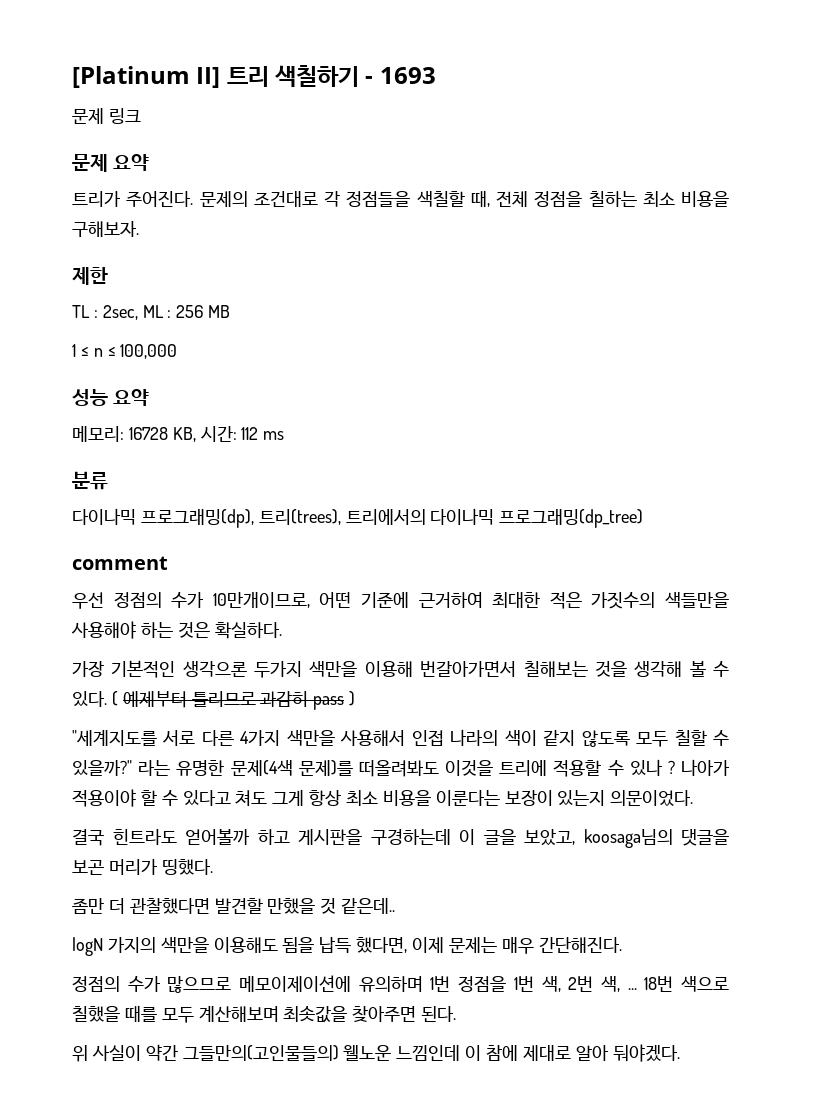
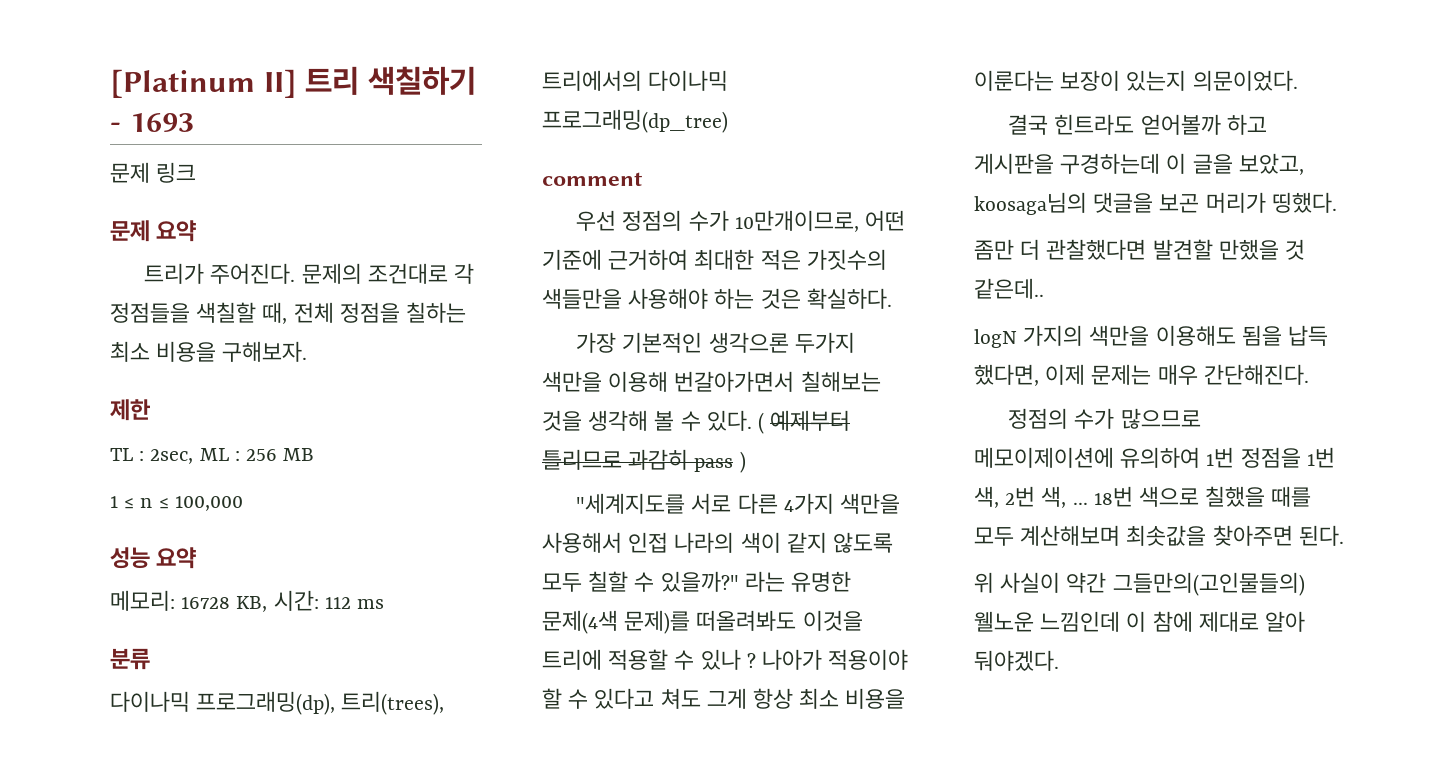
[358,976,423,992] 유의하며 -> [1120,447,1201,468] 유의하여

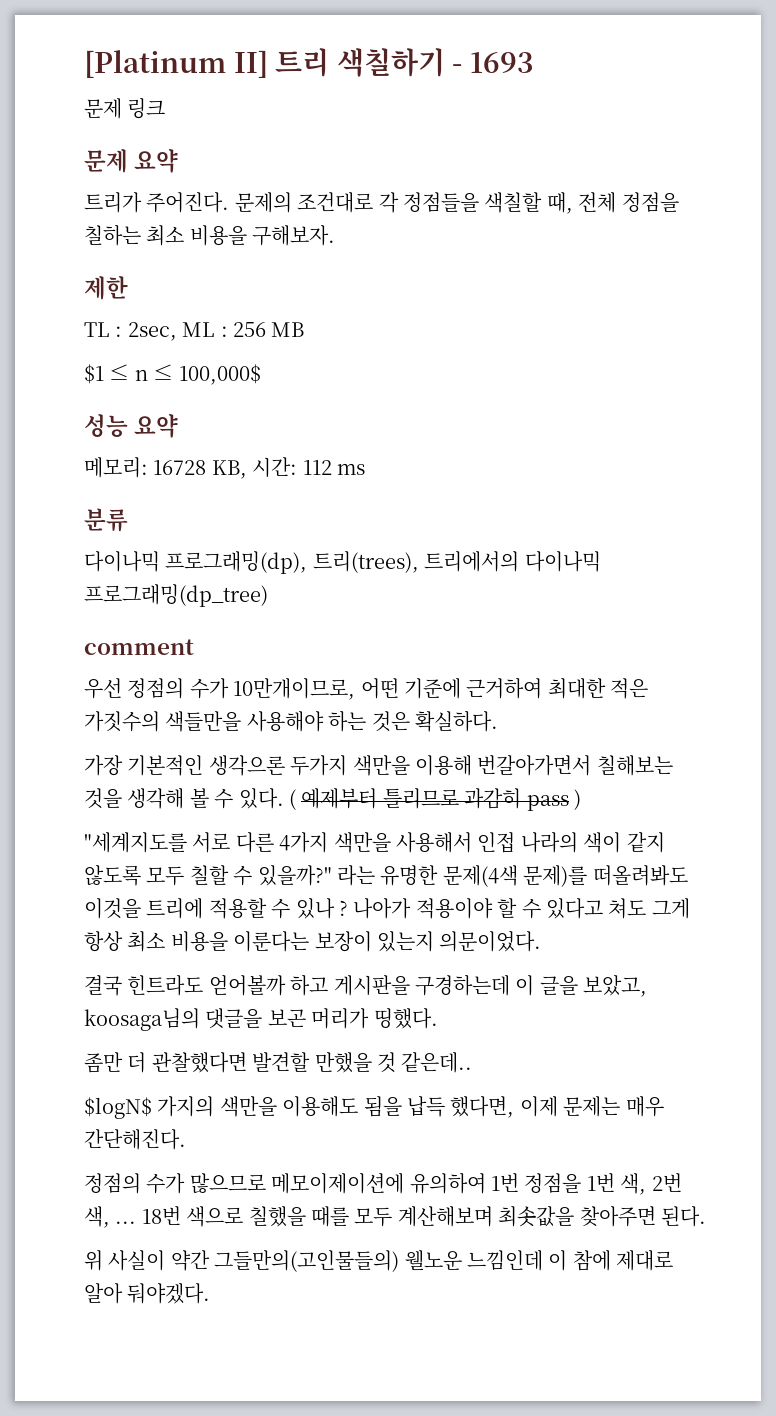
[110,496,118,508] 1 -> [84,364,104,384] $1
[174,496,243,511] 100,000 -> [178,364,261,385] 100,000$
[974,329,1017,348] logN -> [84,1097,152,1119] $logN$

